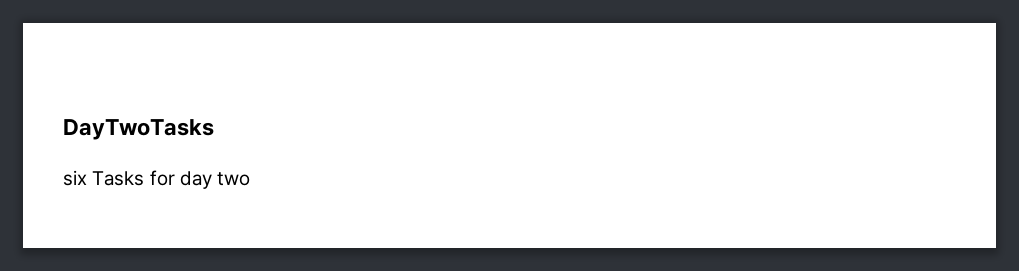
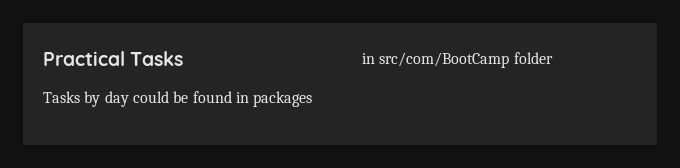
[63,119,214,140] [63,170,251,189] DayTwoTasks // six Tasks for day two -> [43,51,184,66] [43,91,313,107] [362,52,553,68] Practical Tasks // Tasks by day could be found in packages in src/com/BootCamp folder

